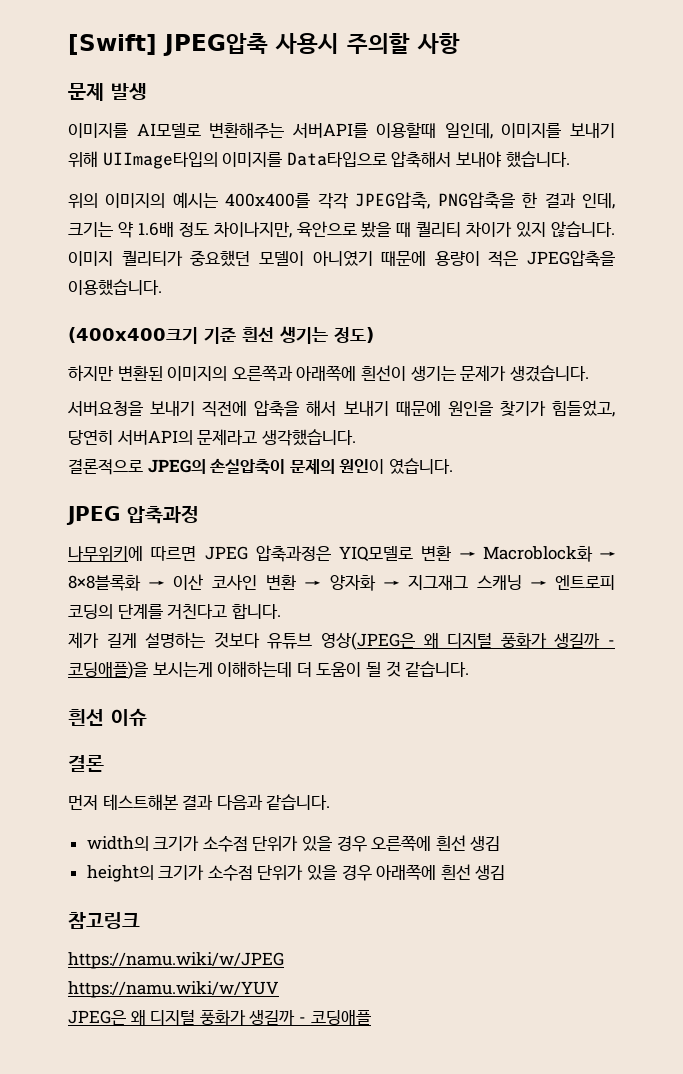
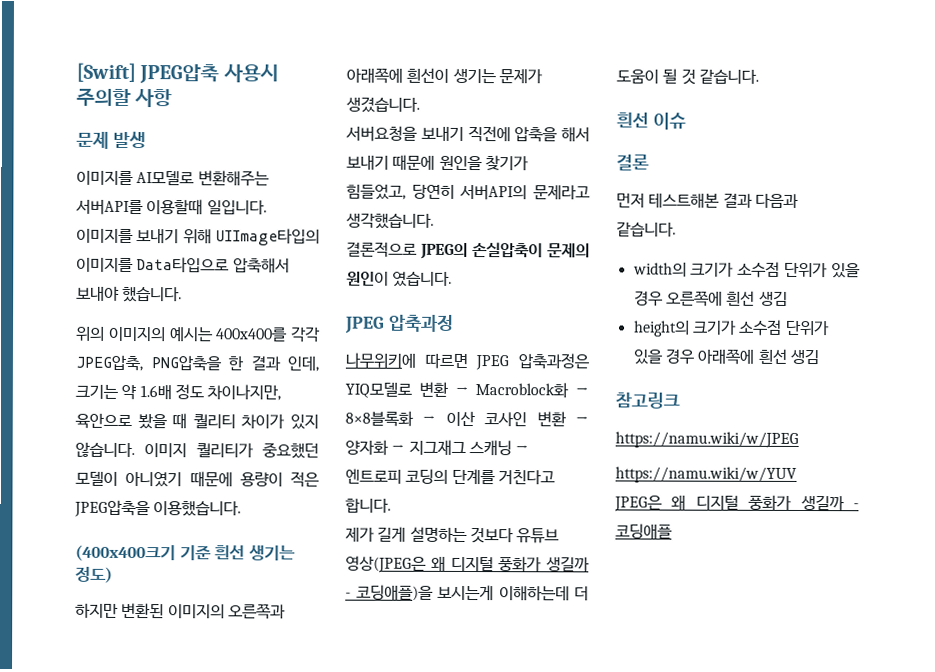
[444,123,493,139] 일인데, -> [206,200,267,215] 일입니다.

